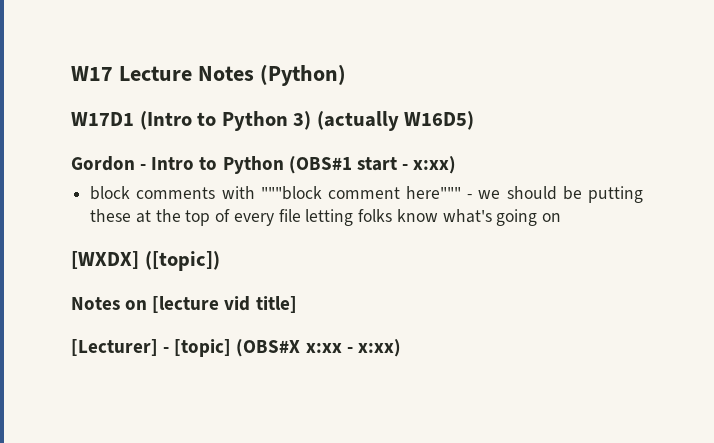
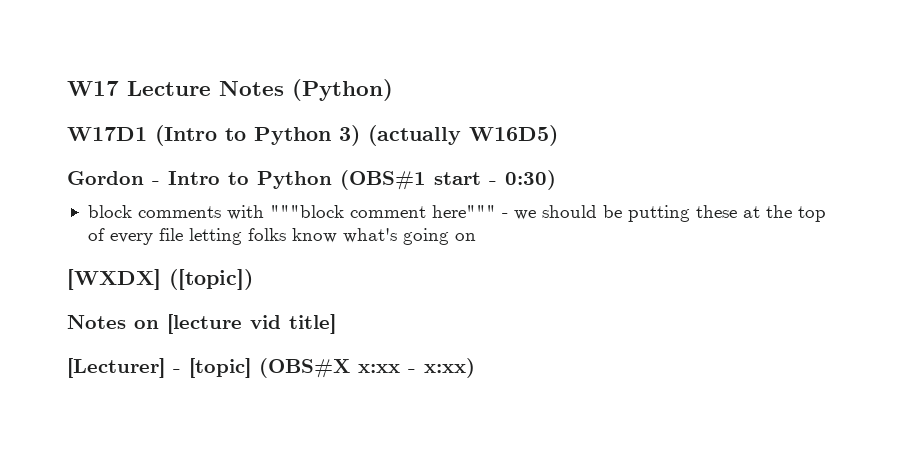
[413,156,457,174] x:xx) -> [505,170,556,190] 0:30)

